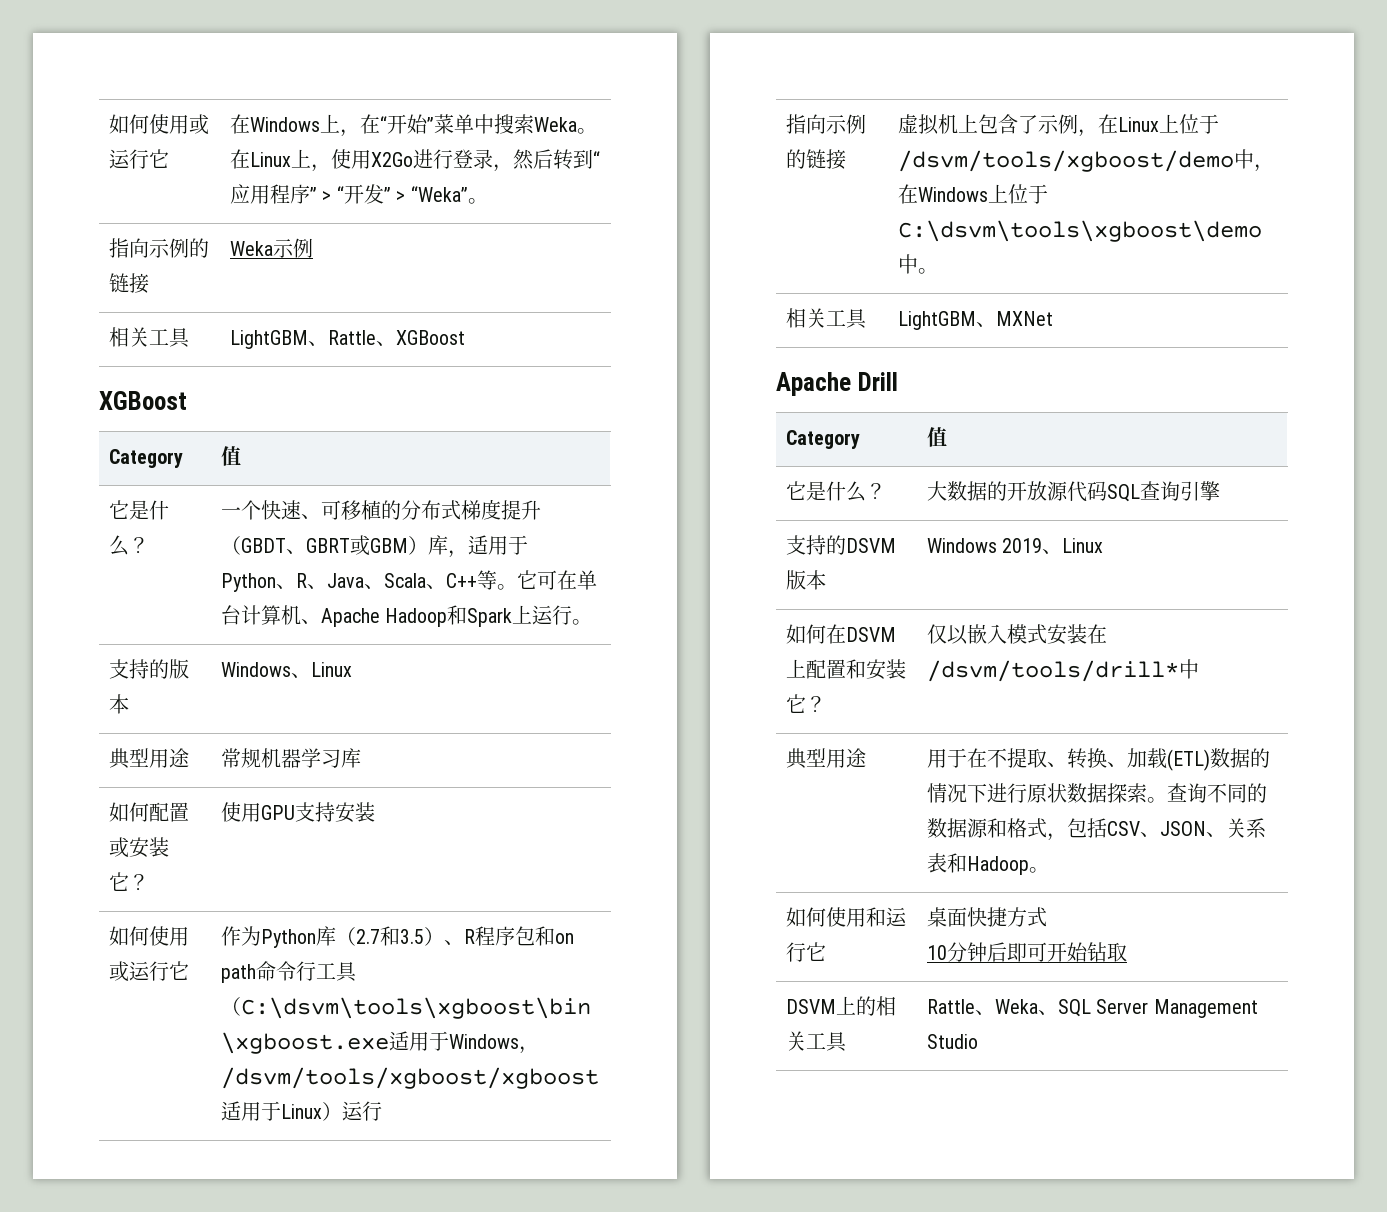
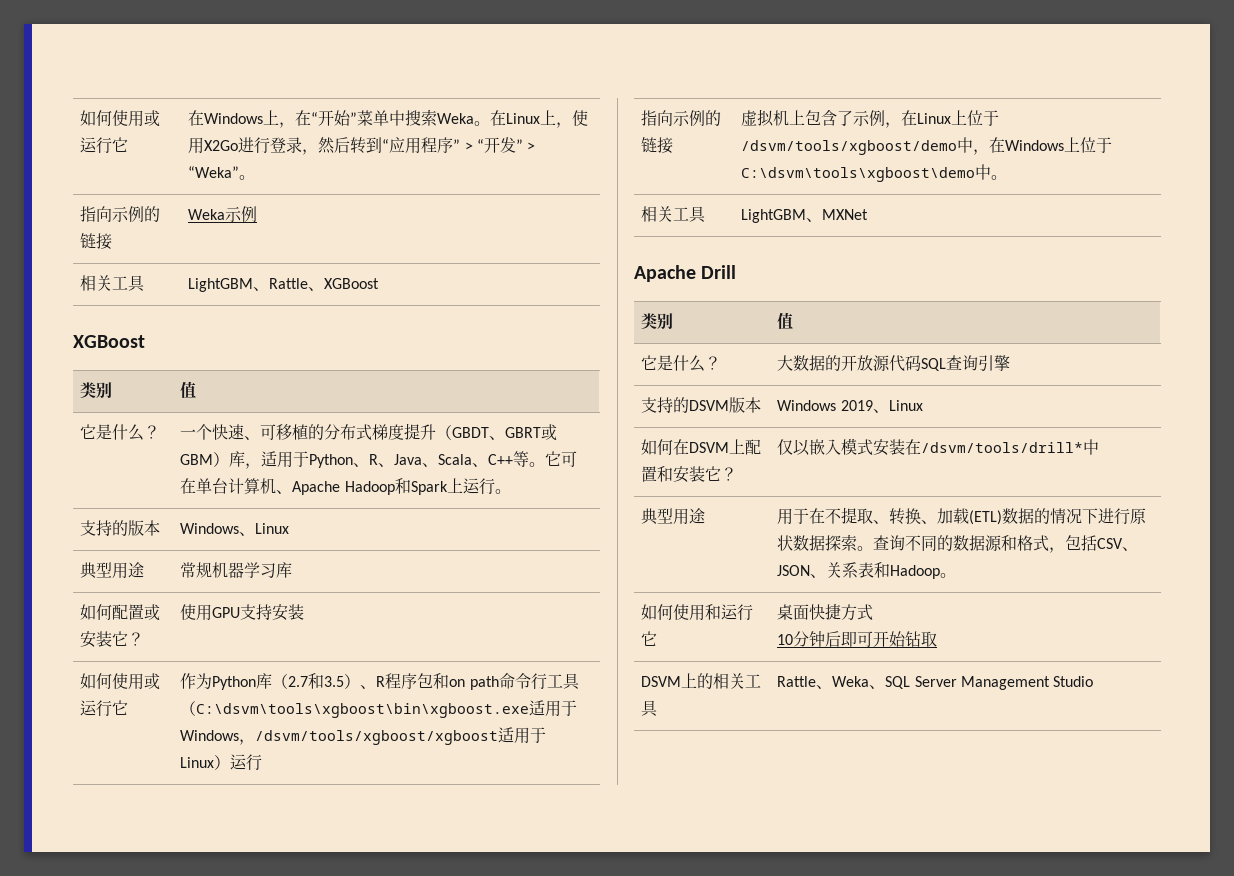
[108,449,183,468] Category -> [80,382,113,399] 类别
[785,430,860,449] Category -> [641,313,674,330] 类别

